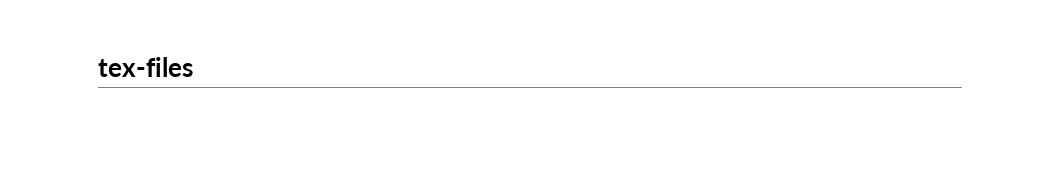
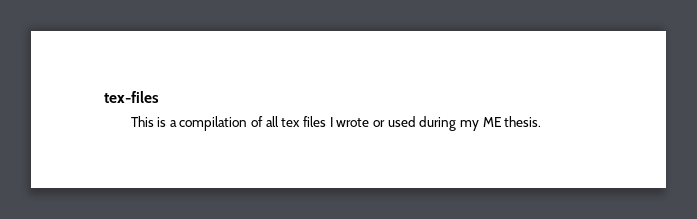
(193, 67) none -> [130,116,542,131] // This is a compilation of all tex files I wrote or used during my ME thesis.

